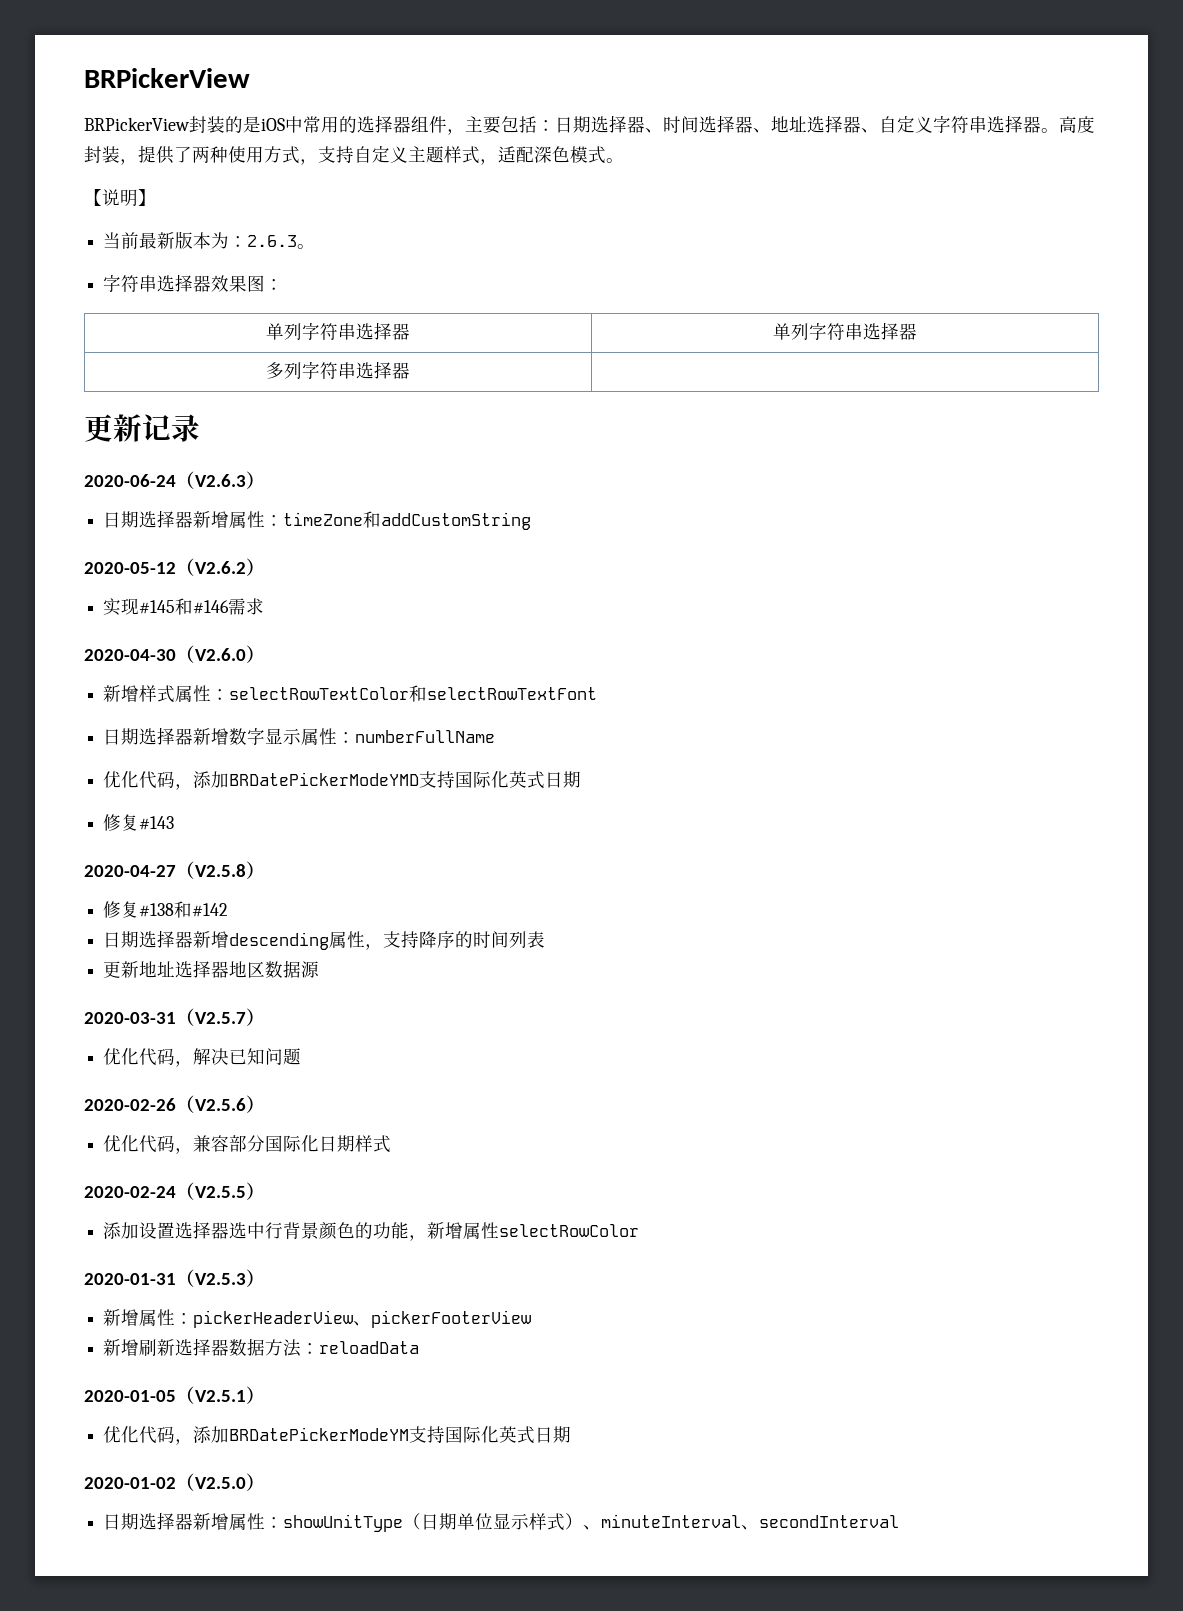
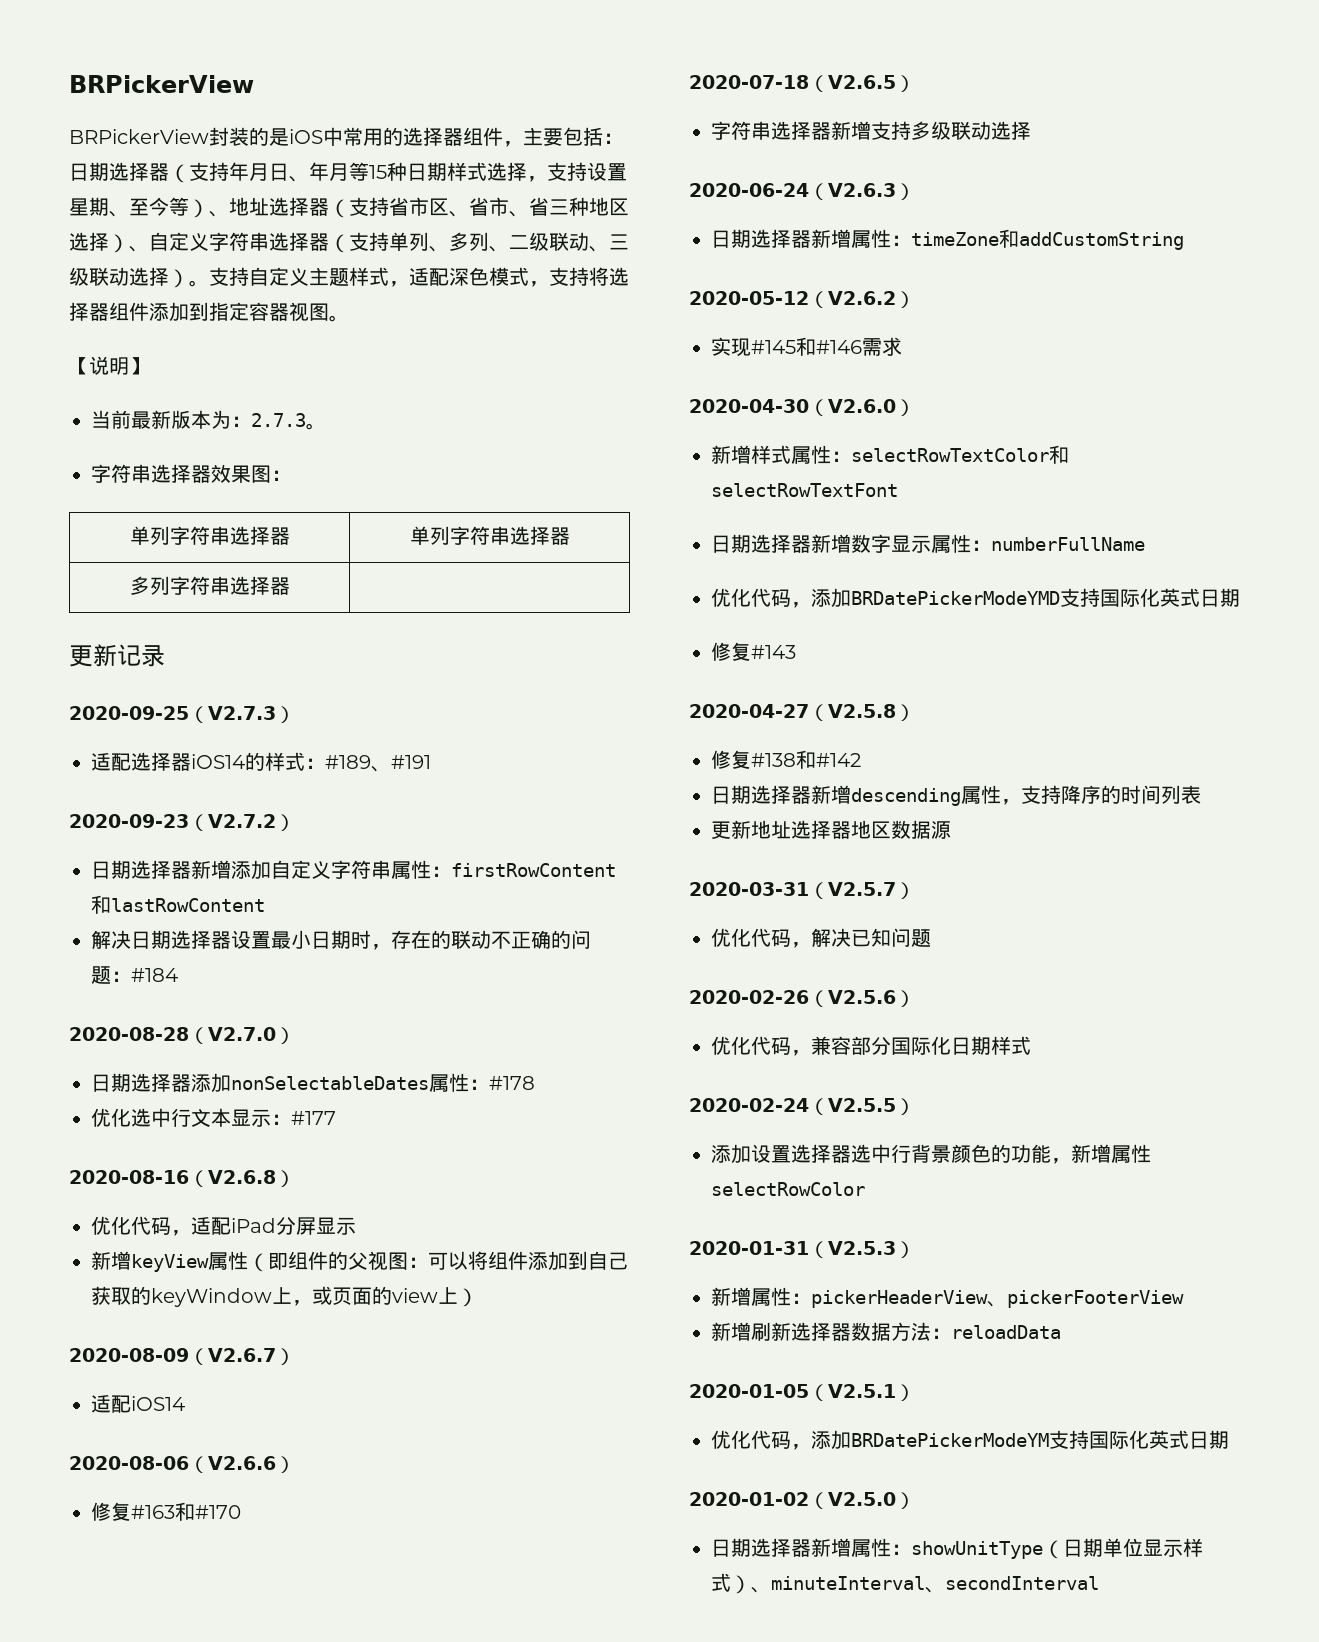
[645,115,861,133] 、时间选择器、地址选择器 -> [169,162,627,183] [69,197,629,218] [69,232,129,253] （支持年月日、年月等15种日期样式选择，支持设置星期、至今等）、地址选择器（支持省市区、省市、省三种地区选择）
[1041,116,1095,133] [84,145,318,165] 。高度封装，提供了两种使用方式， -> [329,232,629,253] [69,267,209,288] （支持单列、多列、二级联动、三级联动选择）。
(606, 155) none -> [529,267,629,287] [69,302,329,322] ，支持将选择器组件添加到指定容器视图
[247,235,298,247] 2.6.3 -> [251,413,306,427] 2.7.3
(200, 428) none -> [69,706,295,723] [91,752,431,772] [69,814,295,831] [91,860,616,880] [91,895,265,914] [91,930,591,950] [91,966,178,984] [69,1027,295,1044] [91,1073,535,1093] [91,1108,336,1127] [69,1170,295,1187] [91,1216,356,1236] [91,1251,628,1272] [91,1286,478,1307] [69,1348,295,1365] [91,1395,185,1413] [69,1456,295,1473] [91,1502,241,1521] [689,75,915,92] [711,121,1031,140] // 2020-09-25（V2.7.3） // 适配选择器iOS14的样式：#189、#191 // 2020-09-23（V2.7.2） // 日期选择器新增添加自定义字符串属性：firstRowContent和lastRowContent // 解决日期选择器设置最小日期时，存在的联动不正确的问题：#184 // 2020-08-28（V2.7.0） // 日期选择器添加nonSelectableDates属性：#178 // 优化选中行文本显示：#177 // 2020-08-16（V2.6.8） // 优化代码，适配iPad分屏显示 // 新增keyView属性（即组件的父视图：可以将组件添加到自己获取的keyWindow上，或页面的view上） // 2020-08-09（V2.6.7） // 适配iOS14 // 2020-08-06（V2.6.6） // 修复#163和#170 // 2020-07-18（V2.6.5） // 字符串选择器新增支持多级联动选择

